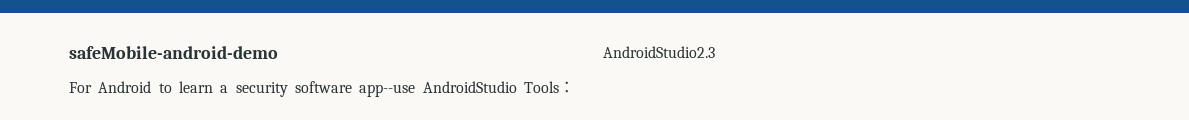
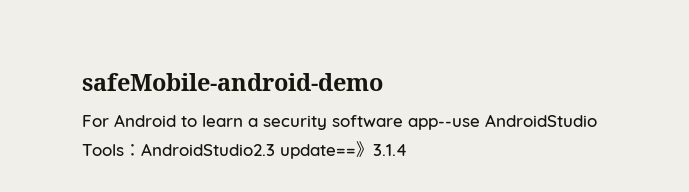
(715, 52) none -> [280,141,407,159] update==》3.1.4

